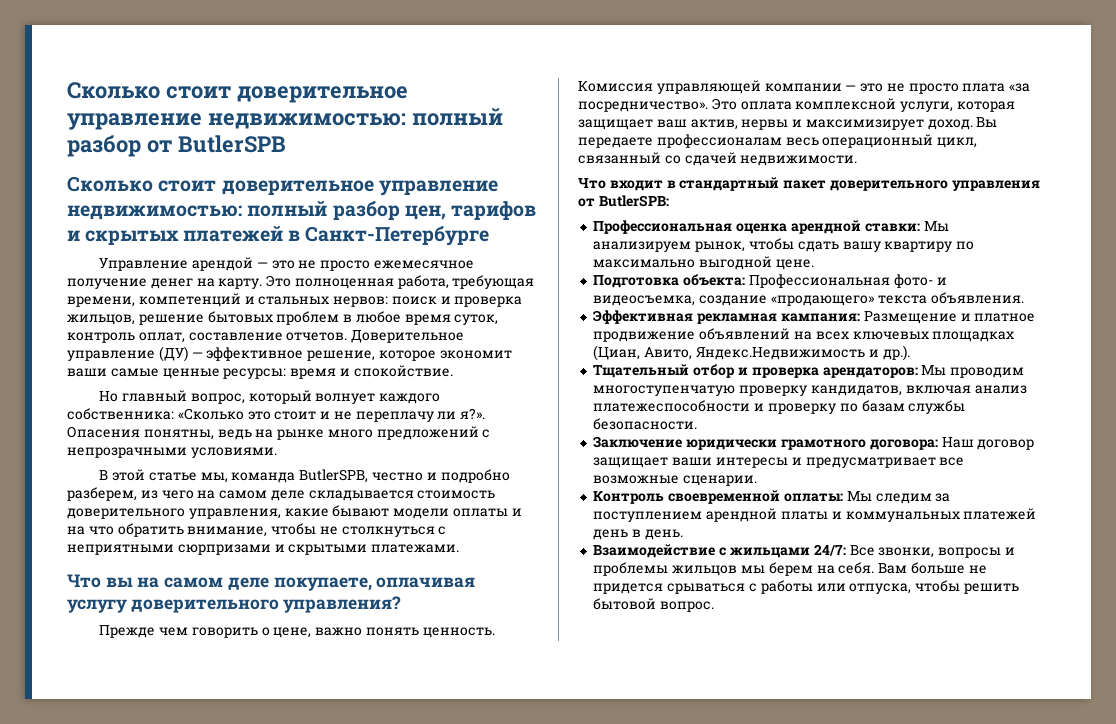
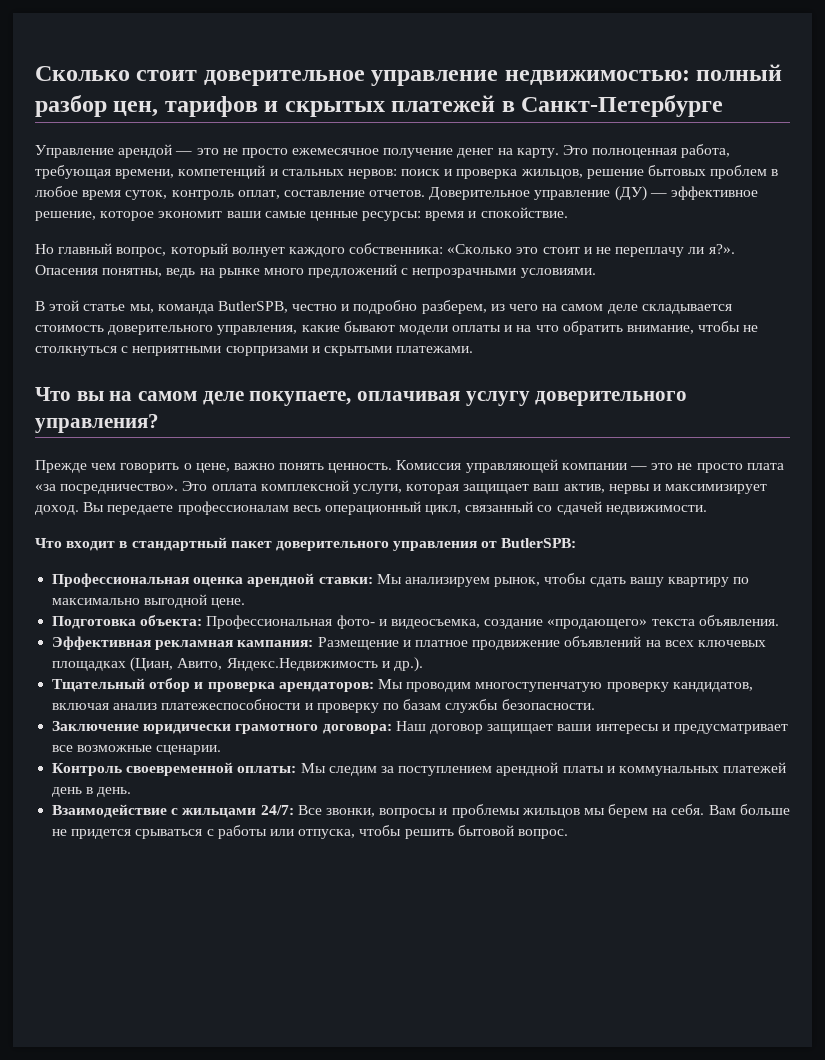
[67,82,408,103] [67,108,503,130] [67,135,286,157] [67,176,498,196] [67,201,400,220] Сколько стоит доверительное управление недвижимостью: полный разбор от ButlerSPB // Сколько стоит доверительное управление недвижимостью: полный разбор -> [35,64,783,86] [35,95,107,117] Сколько стоит доверительное управление недвижимостью: полный разбор

